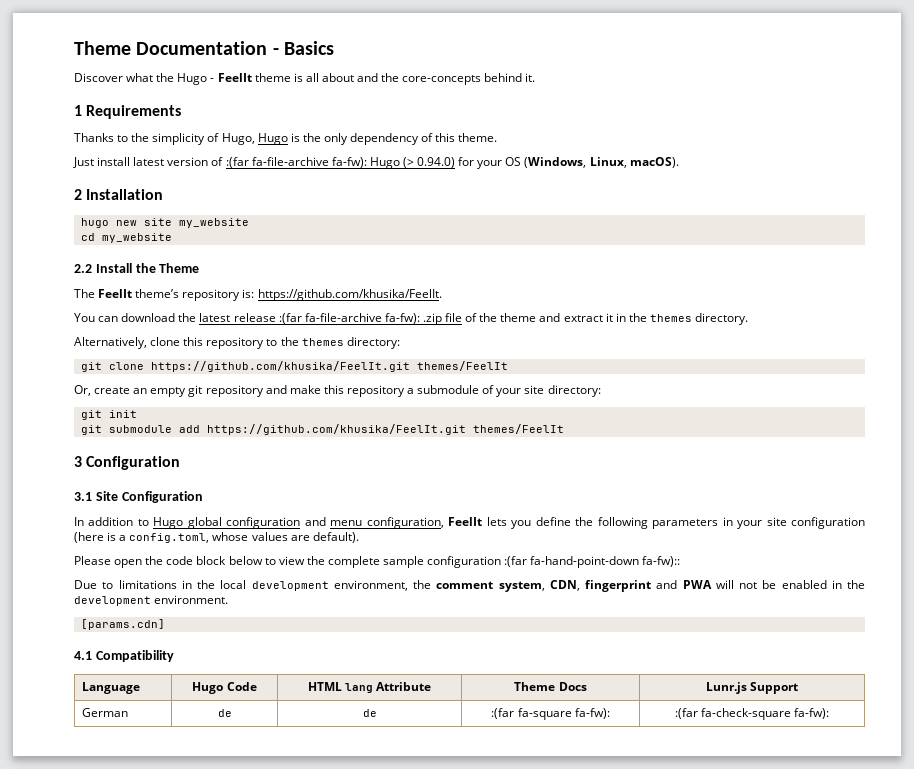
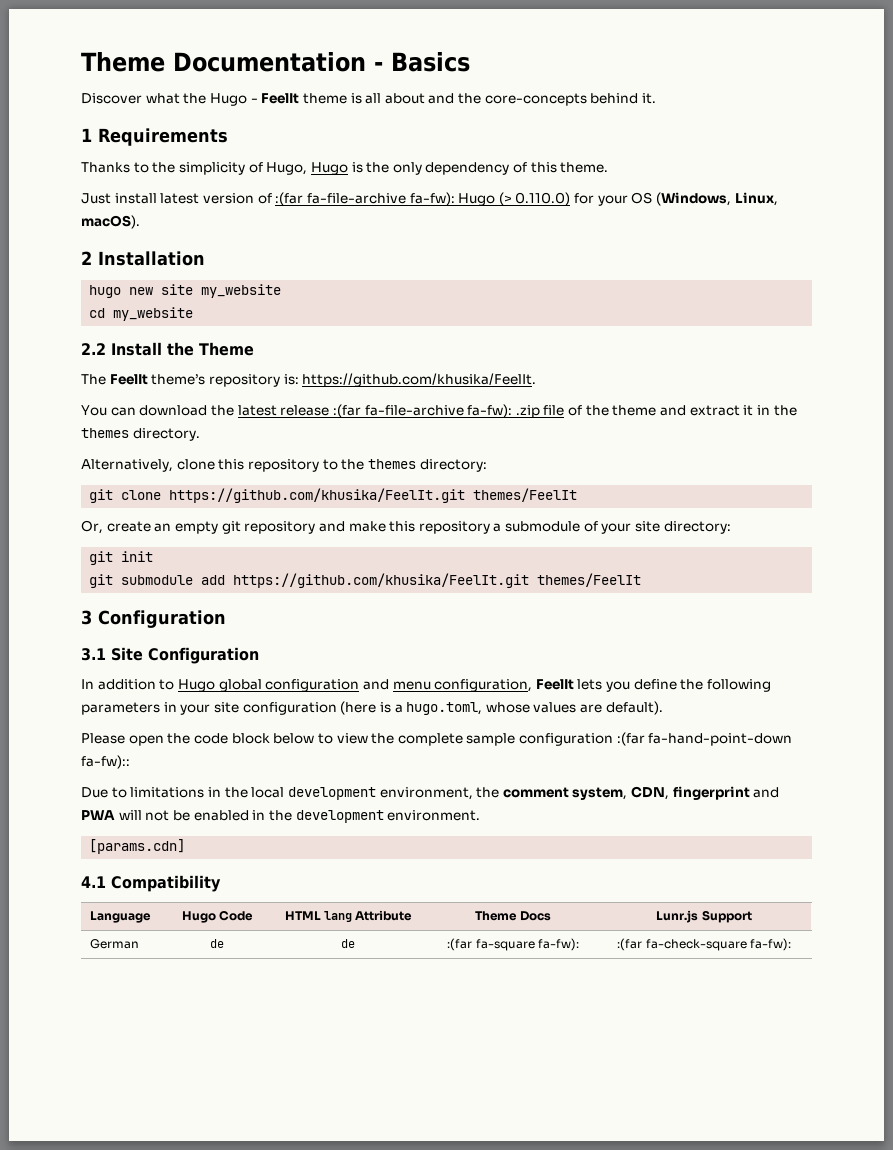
[417,157,456,168] 0.94.0) -> [515,192,571,206] 0.110.0)
[129,533,210,543] config.toml, -> [406,702,483,715] hugo.toml,

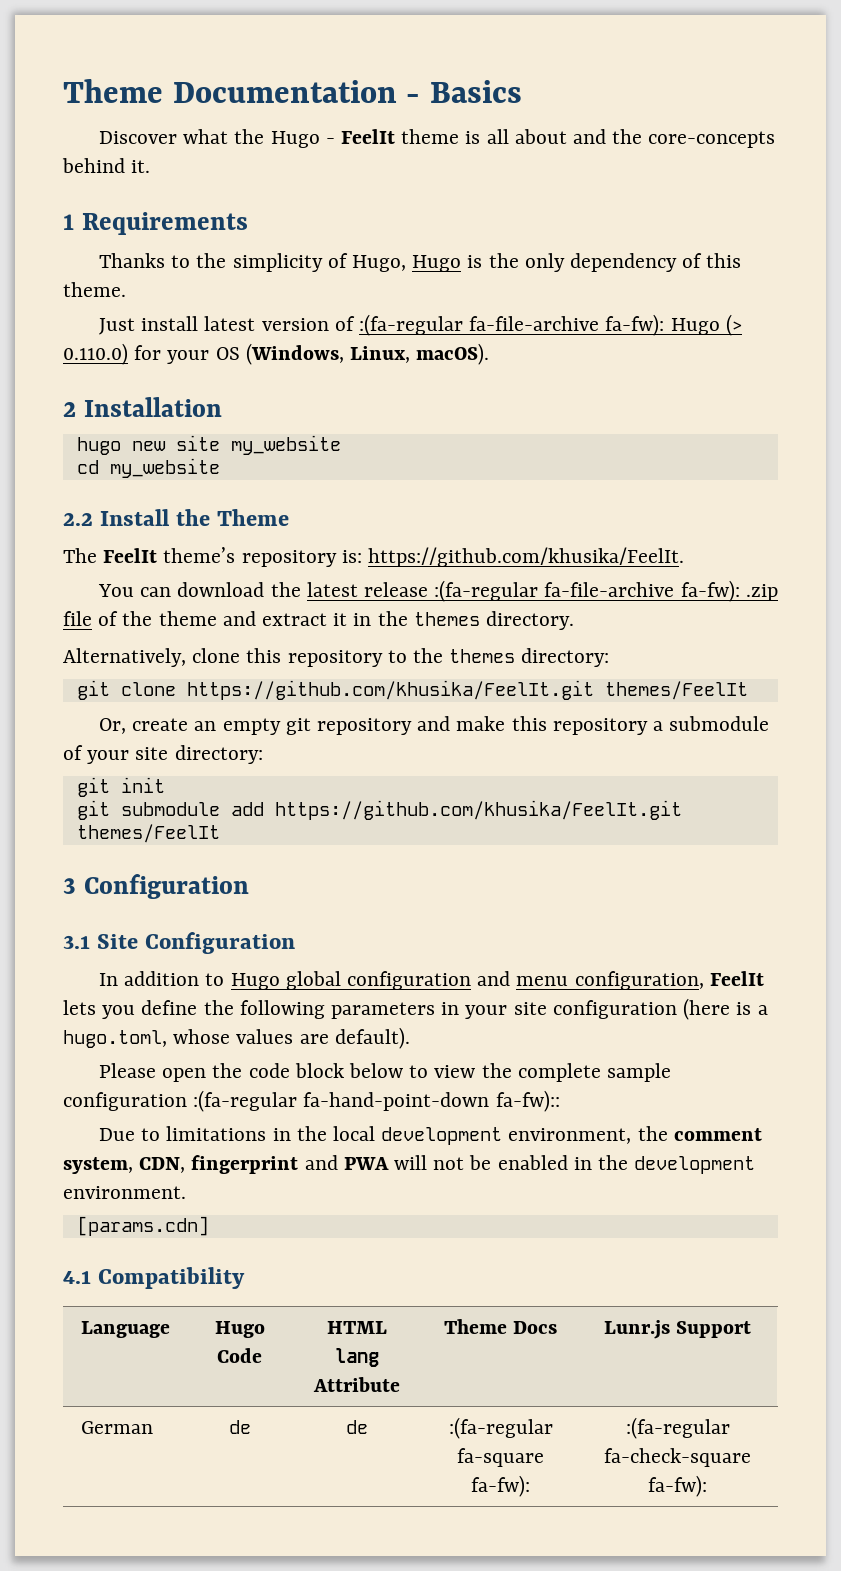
[275,192,304,206] :(far -> [358,314,463,336] :(fa-regular
[332,404,361,418] :(far -> [434,580,539,602] :(fa-regular
[616,732,645,746] :(far -> [193,1090,298,1112] :(fa-regular
[447,938,473,951] :(far -> [448,1417,553,1439] :(fa-regular
[617,938,643,951] :(far -> [625,1417,730,1439] :(fa-regular

